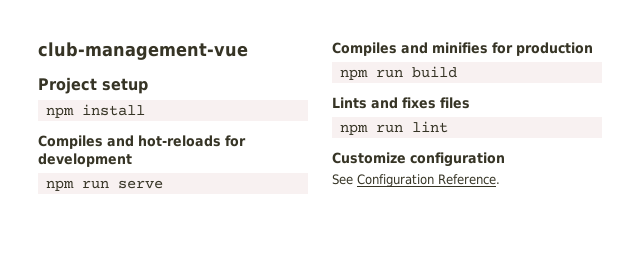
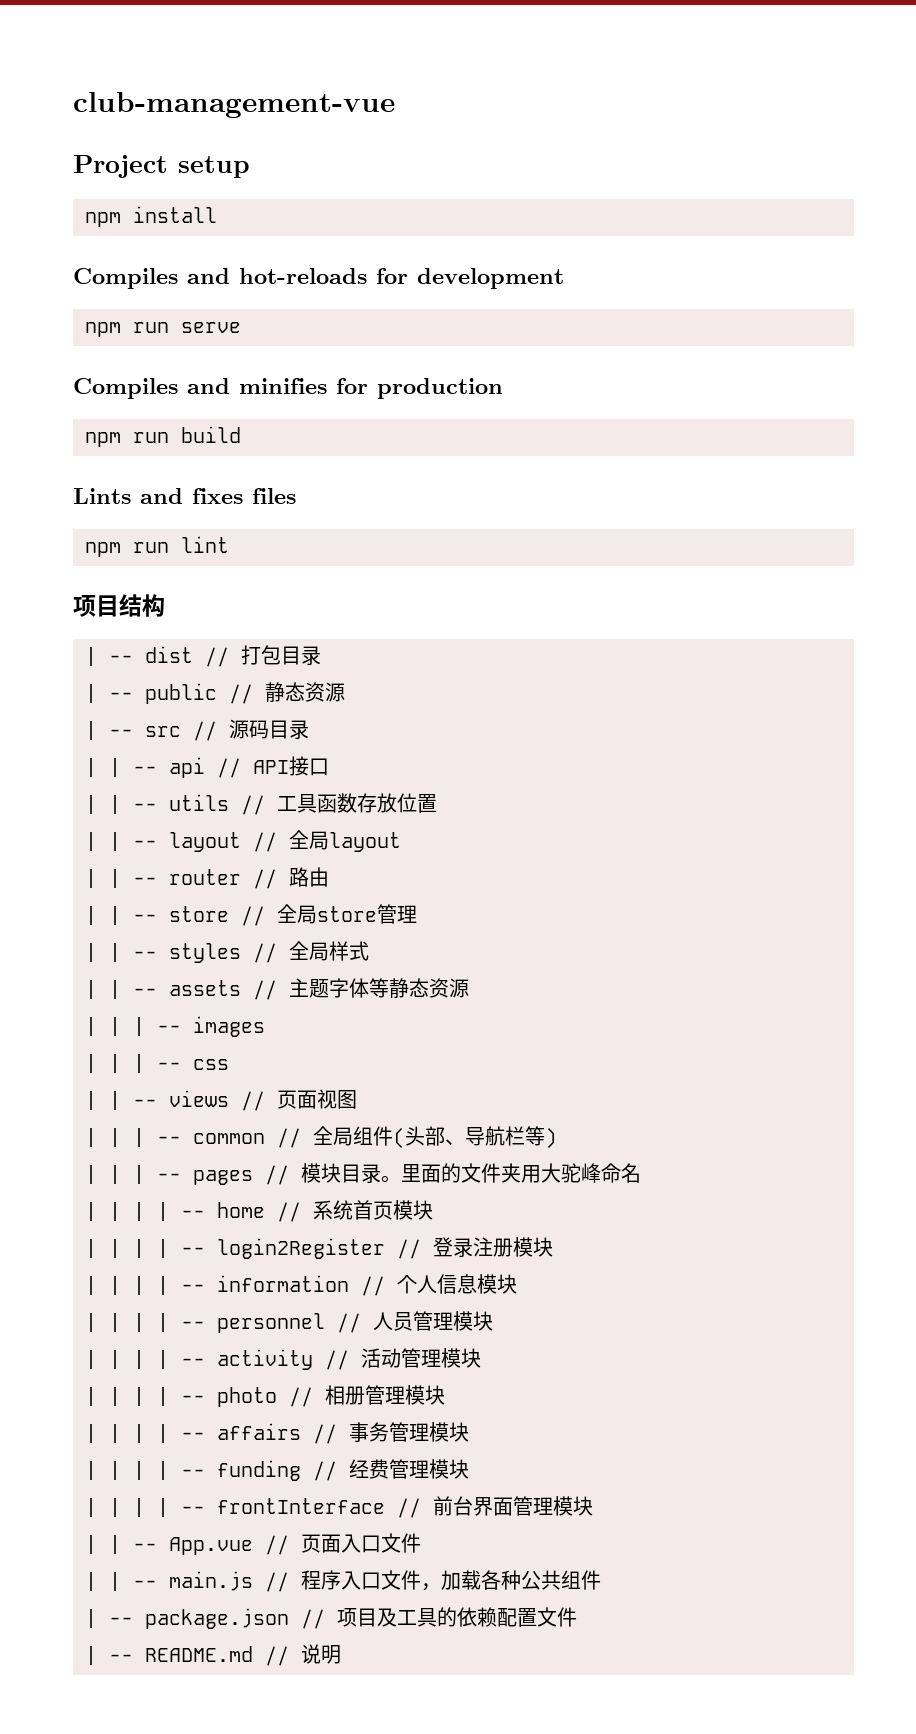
[332,152,505,167] [332,174,500,187] Customize configuration // See Configuration Reference. -> [73,594,165,617] [85,645,322,667] [85,682,346,704] [85,719,310,741] [85,756,330,778] [85,793,438,815] [85,830,402,852] [85,867,330,889] [85,904,418,926] [85,941,370,963] [85,978,470,1000] [85,1016,266,1037] [85,1054,230,1073] [85,1089,358,1111] [85,1126,558,1148] [85,1163,642,1185] [85,1200,434,1222] [85,1237,554,1259] [85,1274,518,1296] [85,1311,494,1333] [85,1348,482,1370] [85,1385,446,1407] [85,1422,470,1444] [85,1459,470,1481] [85,1496,594,1518] [85,1533,422,1555] [85,1570,602,1592] [85,1607,578,1629] [85,1644,342,1666] 项目结构 // | -- dist // 打包目录 // | -- public // 静态资源 // | -- src // 源码目录 // | | -- api // API接口 // | | -- utils // 工具函数存放位置 // | | -- layout // 全局layout // | | -- router // 路由 // | | -- store // 全局store管理 // | | -- styles // 全局样式 // | | -- assets // 主题字体等静态资源 // | | | -- images // | | | -- css // | | -- views // 页面视图 // | | | -- common // 全局组件(头部、导航栏等) // | | | -- pages // 模块目录。里面的文件夹用大驼峰命名 // | | | | -- home // 系统首页模块 // | | | | -- login2Register // 登录注册模块 // | | | | -- information // 个人信息模块 // | | | | -- personnel // 人员管理模块 // | | | | -- activity // 活动管理模块 // | | | | -- photo // 相册管理模块 // | | | | -- affairs // 事务管理模块 // | | | | -- funding // 经费管理模块 // | | | | -- frontInterface // 前台界面管理模块 // | | -- App.vue // 页面入口文件 // | | -- main.js // 程序入口文件，加载各种公共组件 // | -- package.json // 项目及工具的依赖配置文件 // | -- README.md // 说明

